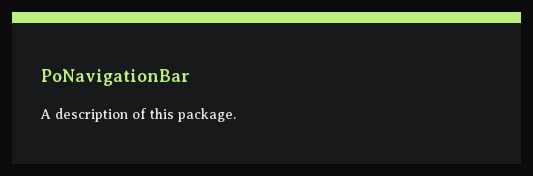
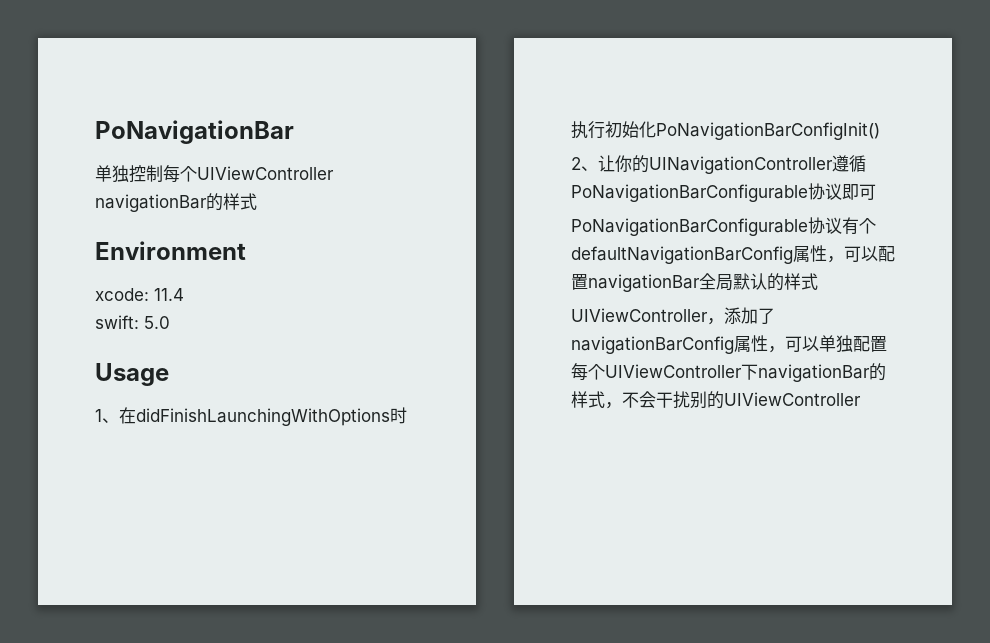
[40,108,236,122] A description of this package. -> [95,165,334,183] [95,193,257,212] [95,241,246,260] [95,288,184,301] [95,315,170,329] [95,363,169,386] [95,407,407,426] [571,121,880,140] [571,155,866,174] [571,183,876,202] [571,217,876,236] [571,245,895,264] [571,273,818,292] [571,307,775,325] [571,335,887,354] [571,363,886,382] [571,391,861,409] 单独控制每个UIViewController navigationBar的样式 // Environment // xcode: 11.4 // swift: 5.0 // Usage // 1、在didFinishLaunchingWithOptions时执行初始化PoNavigationBarConfigInit() // 2、让你的UINavigationController遵循PoNavigationBarConfigurable协议即可 // PoNavigationBarConfigurable协议有个defaultNavigationBarConfig属性，可以配置navigationBar全局默认的样式 // UIViewController，添加了navigationBarConfig属性，可以单独配置每个UIViewController下navigationBar的样式，不会干扰别的UIViewController

